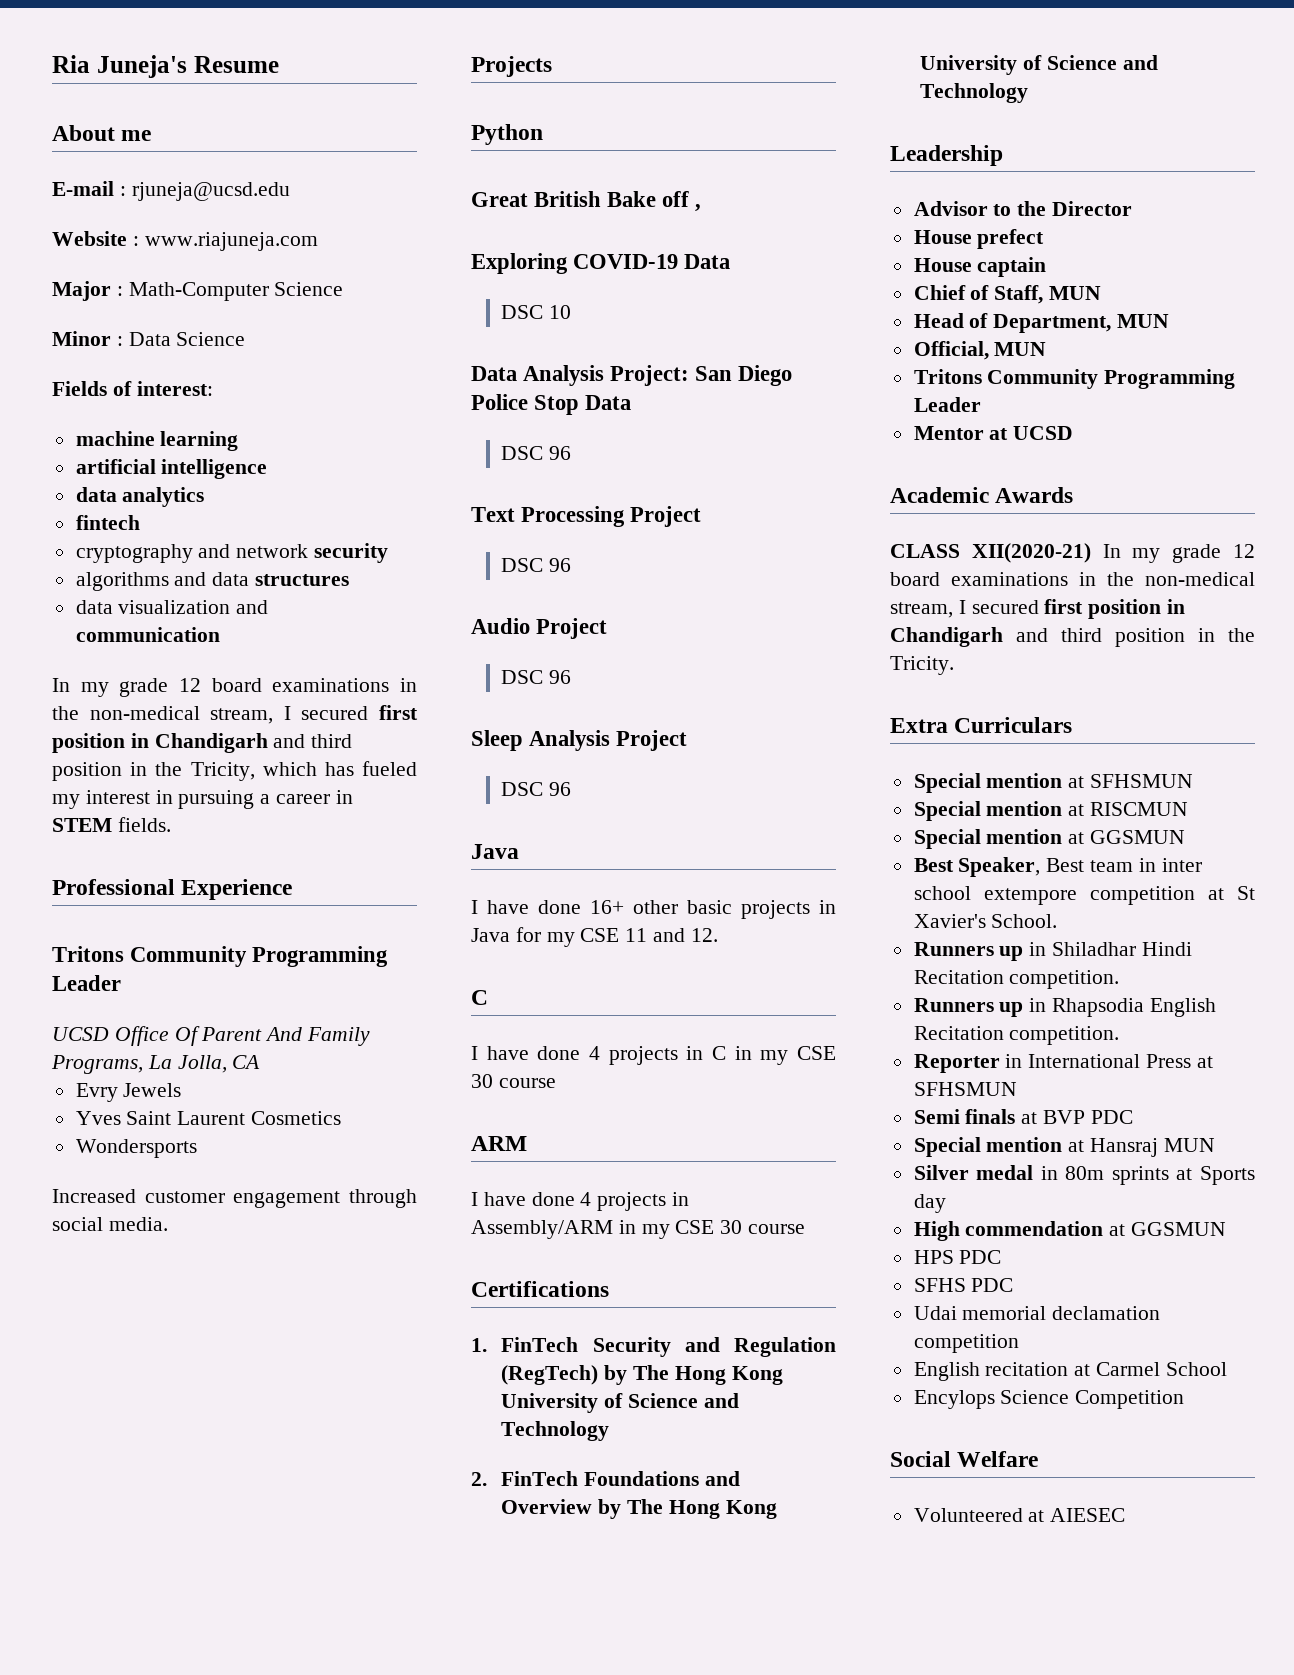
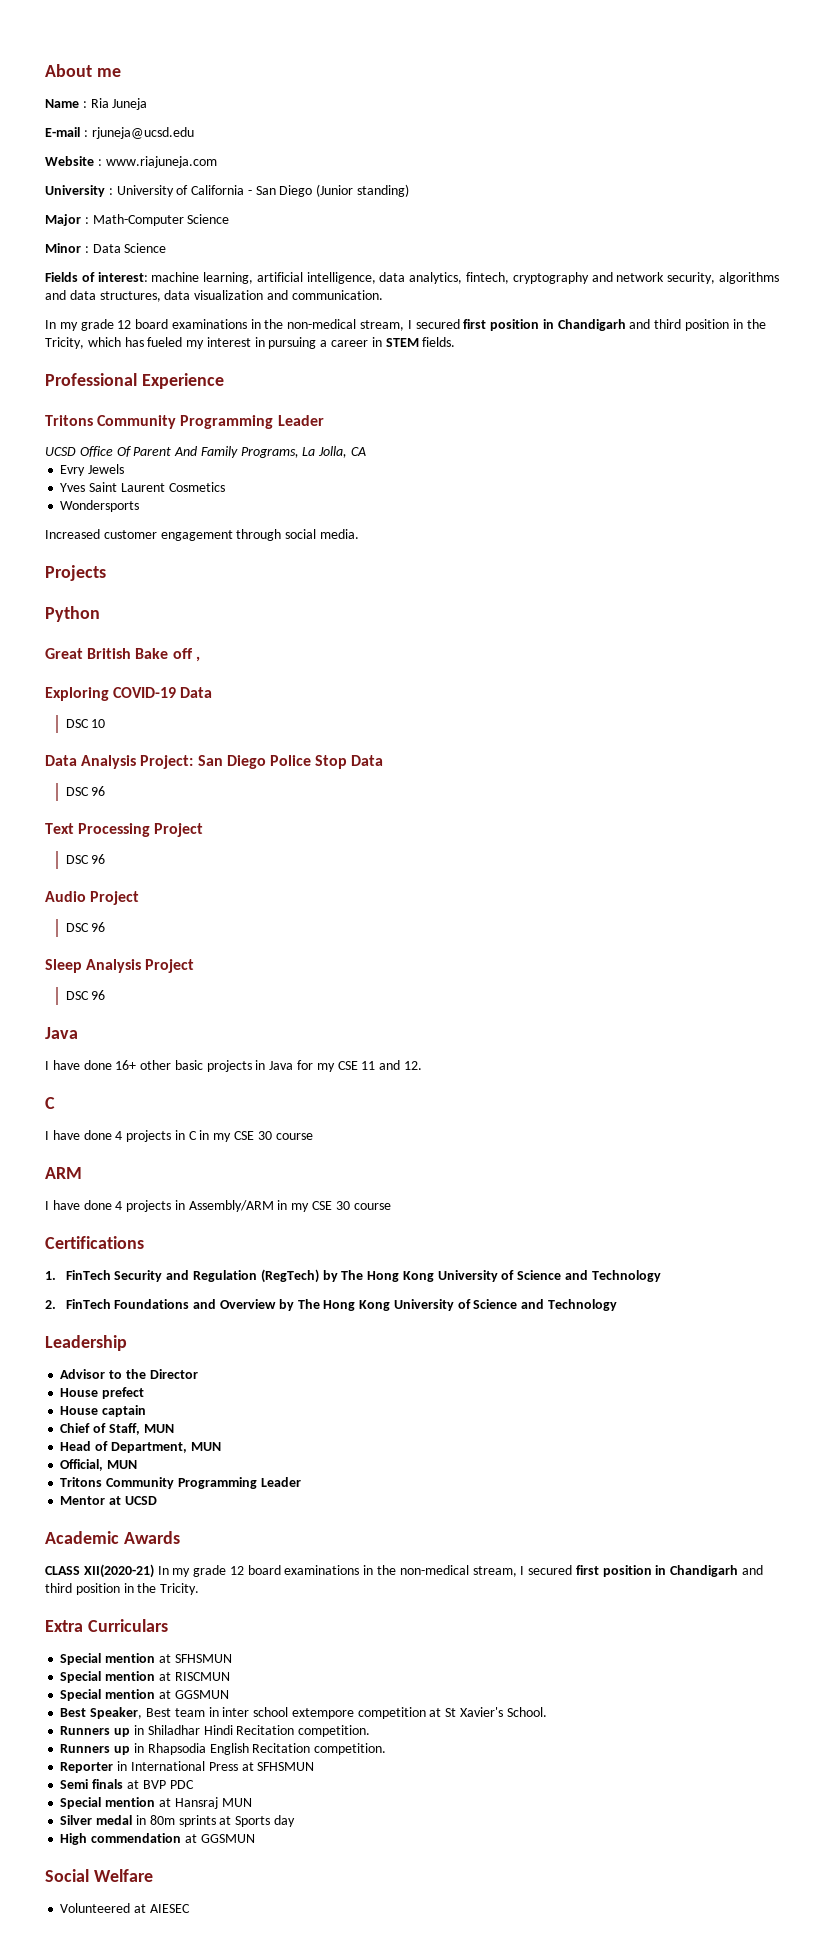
[52,55,279,78] Ria Juneja's Resume // -> (45, 70) none
(152, 135) none -> [45,98,148,110] // Name : Ria Juneja
(318, 241) none -> [45,184,410,197] // University : University of California - San Diego (Junior standing)
[75,431,239,451] [75,459,268,479] [75,487,205,507] [75,515,140,530] // machine learning // artificial intelligence // data analytics // fintech // -> [151,272,510,284] machine learning, artificial intelligence, data analytics, fintech,
[314,543,389,563] security // -> [667,272,716,284] security,
[255,574,350,586] structures // -> [99,291,161,302] structures,
[75,627,220,642] communication -> [291,290,383,300] communication.
[913,1250,1002,1264] [913,1278,1014,1292] [913,1306,1161,1320] [913,1334,1019,1353] [913,1362,1227,1381] [913,1390,1185,1409] // HPS PDC // SFHS PDC // Udai memorial declamation competition // English recitation at Carmel School // Encylops Science Competition -> (255, 1838) none

